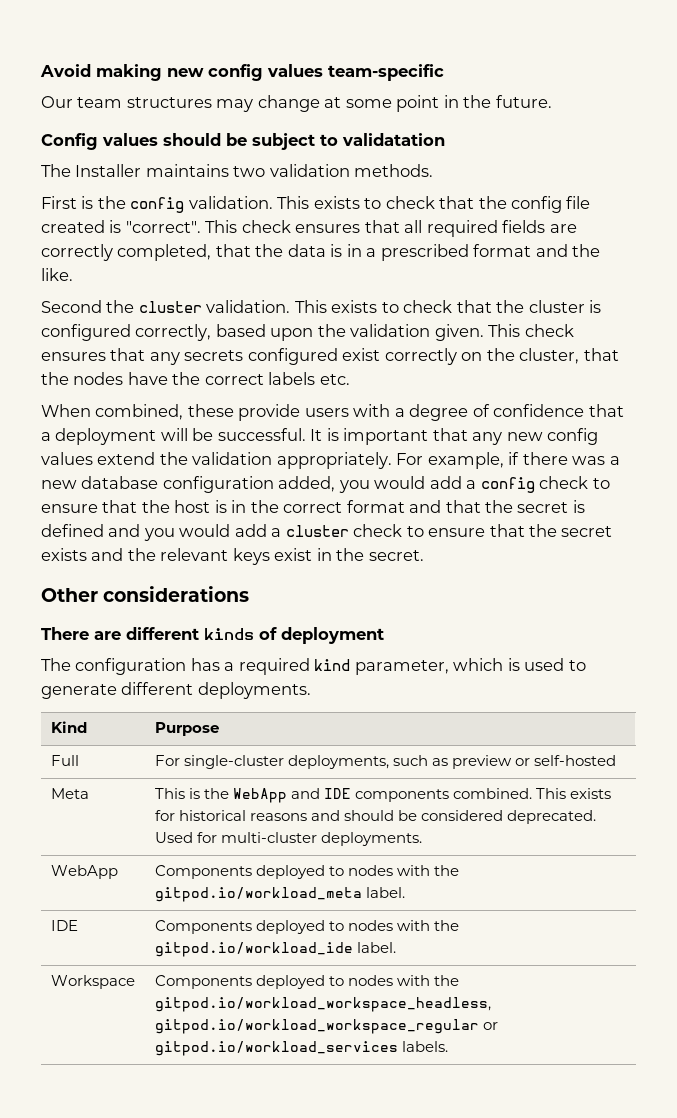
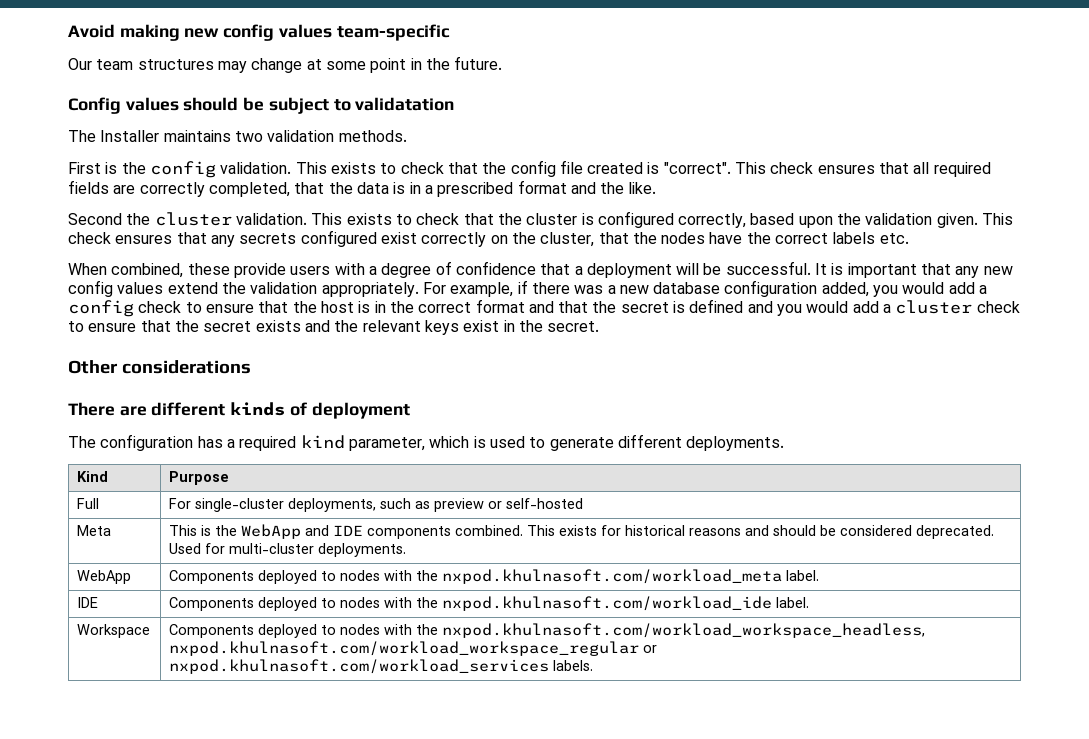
[154,887,362,902] gitpod.io/workload_meta -> [442,569,783,584] nxpod.khulnasoft.com/workload_meta
[154,942,353,957] gitpod.io/workload_ide -> [442,596,773,611] nxpod.khulnasoft.com/workload_ide
[154,997,491,1012] [154,1019,498,1034] [154,1041,398,1056] gitpod.io/workload_workspace_headless, gitpod.io/workload_workspace_regular or gitpod.io/workload_services -> [442,623,926,638] [169,641,658,656] [169,659,550,674] nxpod.khulnasoft.com/workload_workspace_headless, nxpod.khulnasoft.com/workload_workspace_regular or nxpod.khulnasoft.com/workload_services

